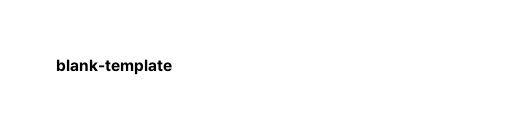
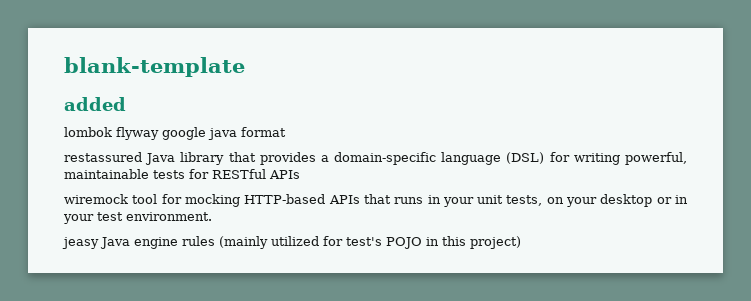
(172, 67) none -> [64,97,126,111] [64,127,286,140] [64,152,687,165] [64,169,300,179] [64,194,688,207] [63,212,212,224] [62,236,521,249] // added // lombok flyway google java format // restassured Java library that provides a domain-specific language (DSL) for writing powerful, maintainable tests for RESTful APIs // wiremock tool for mocking HTTP-based APIs that runs in your unit tests, on your desktop or in your test environment. // jeasy Java engine rules (mainly utilized for test's POJO in this project)

